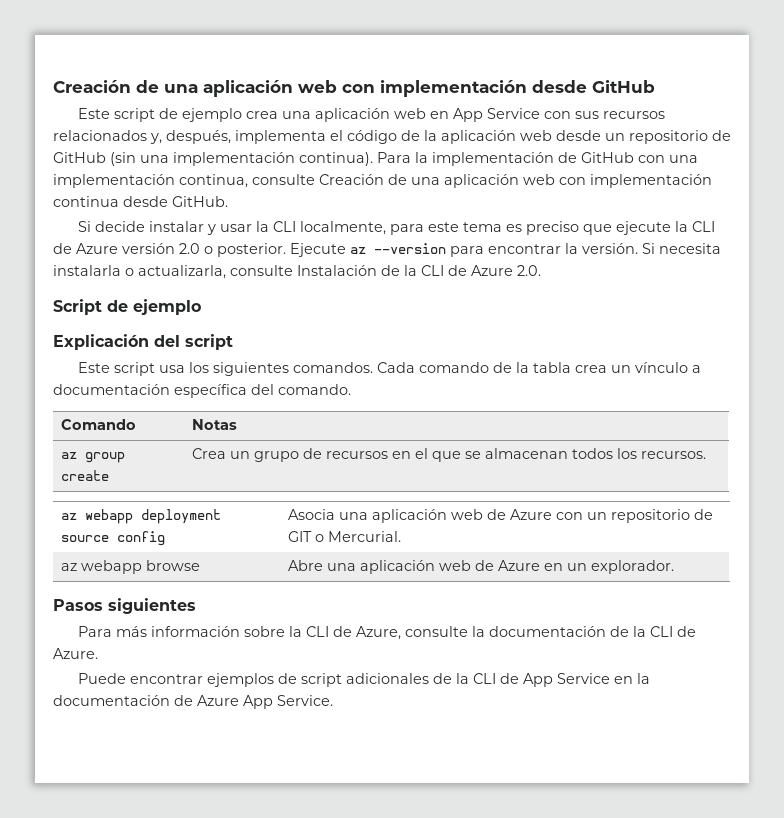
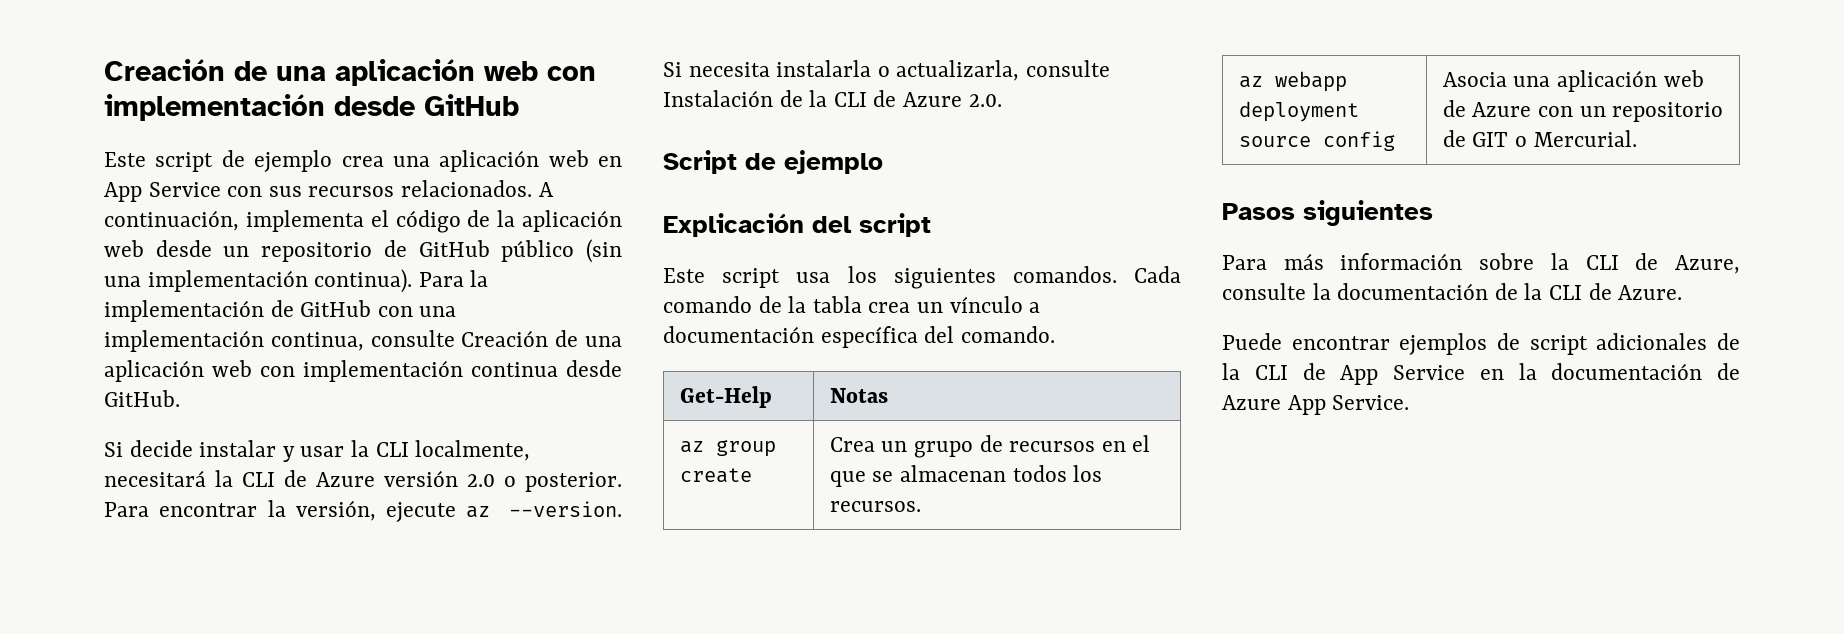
[53,130,231,144] relacionados y, después, -> [401,180,554,197] [104,210,239,231] relacionados. A continuación,
(106, 157) none -> [501,240,575,262] público
[390,221,672,235] para este tema es preciso que ejecute -> [104,470,206,487] necesitará
[290,243,638,257] Ejecute az --version para encontrar la versión. -> [104,500,622,522] Para encontrar la versión, ejecute az --version.
[61,419,137,430] Comando -> [679,386,772,408] Get-Help
[61,560,201,574] [288,560,675,574] // az webapp browse | Abre una aplicación web de Azure en un explorador. -> (1637, 138) none

